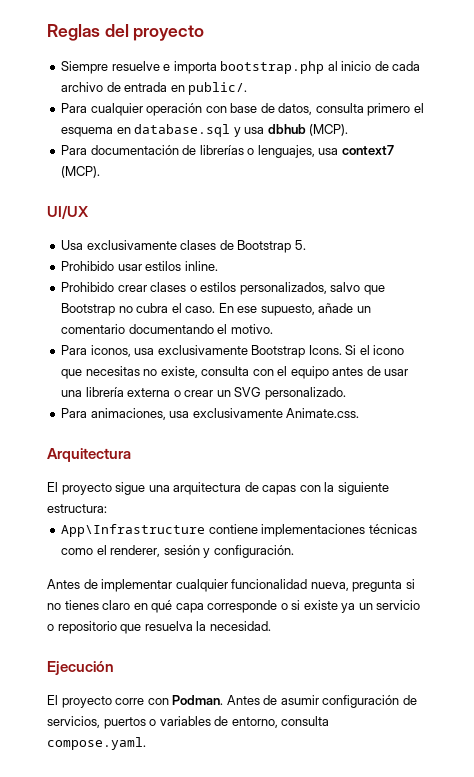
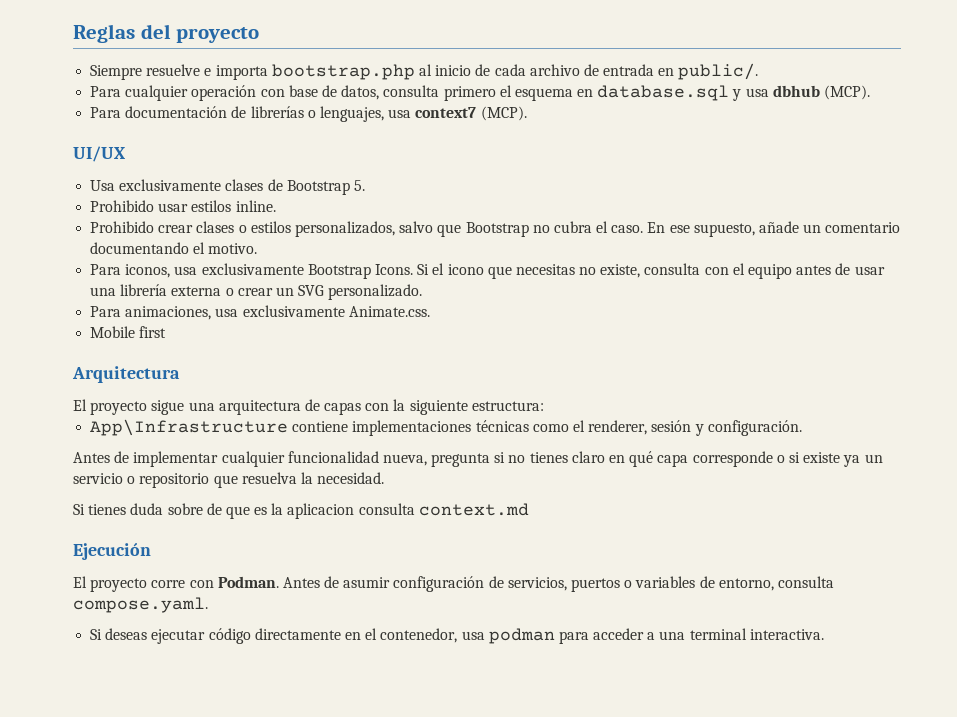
(360, 413) none -> [90,326,167,338] // Mobile first
(271, 626) none -> [73,503,529,519] // Si tienes duda sobre de que es la aplicacion consulta context.md
(146, 743) none -> [90,628,824,644] // Si deseas ejecutar código directamente en el contenedor, usa podman para acceder a una terminal interactiva.

